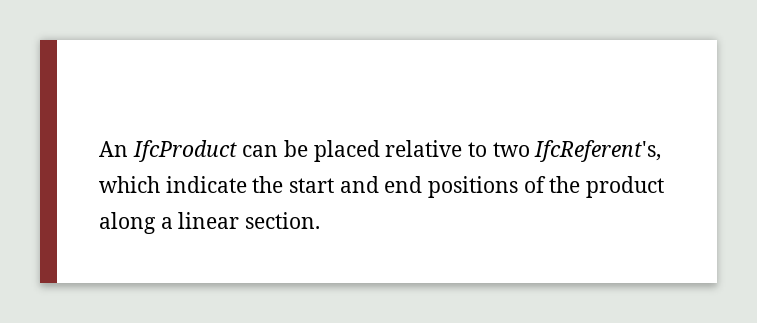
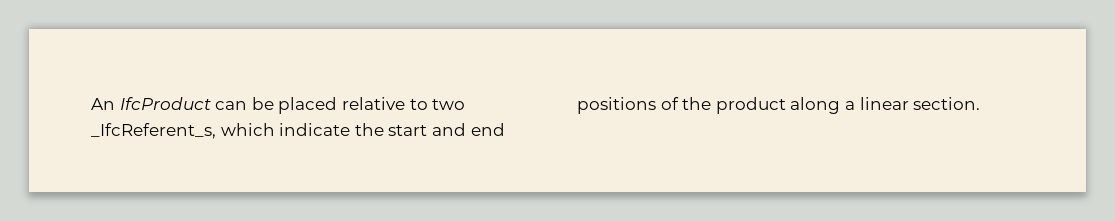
[534,140,662,162] IfcReferent's, -> [91,123,216,139] _IfcReferent_s,

